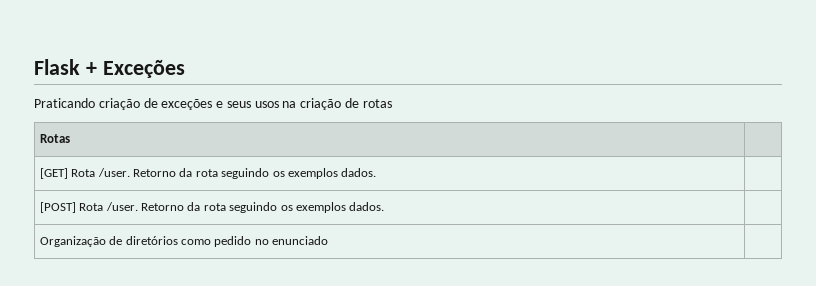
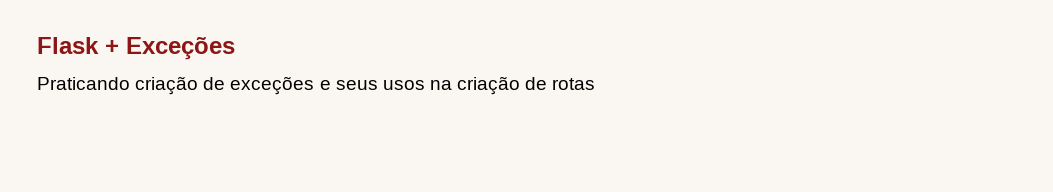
[39,134,70,143] [39,168,377,179] [39,202,385,213] [39,236,329,247] // Rotas | // [GET] Rota /user. Retorno da rota seguindo os exemplos dados. | // [POST] Rota /user. Retorno da rota seguindo os exemplos dados. | // Organização de diretórios como pedido no enunciado | -> (596, 84) none

